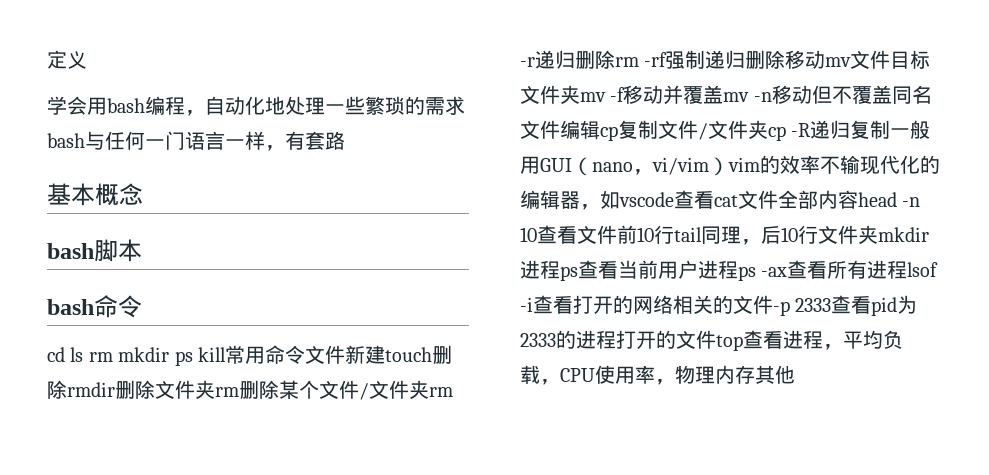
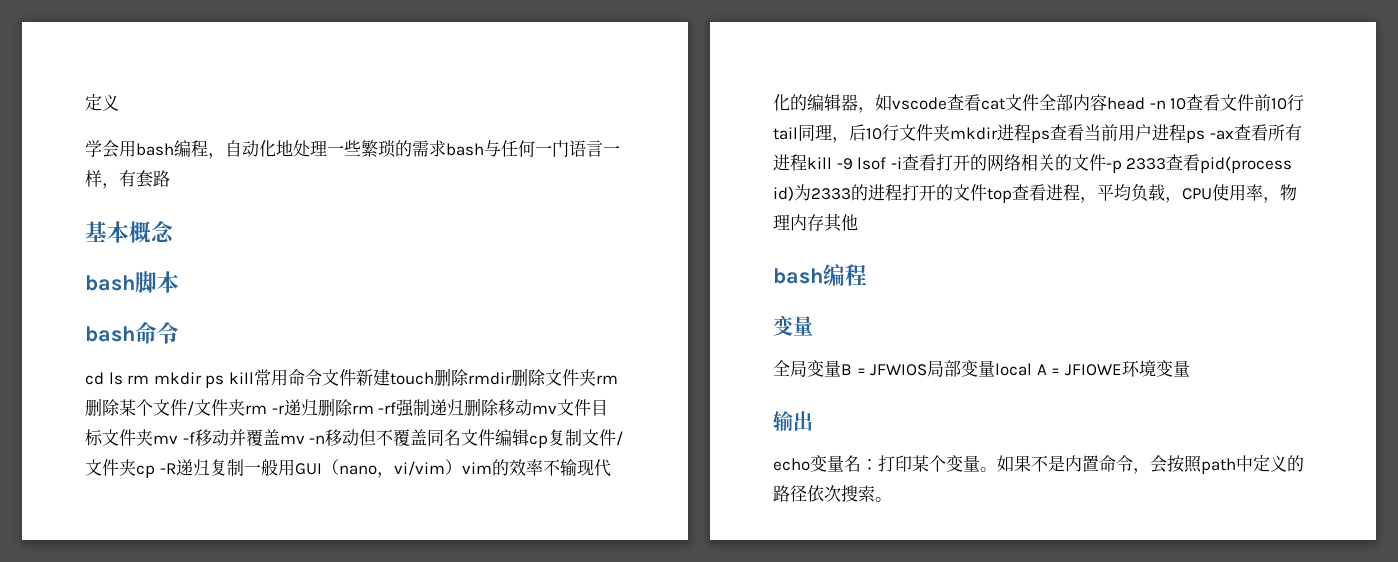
(908, 269) none -> [807,157,853,170] kill -9
[871,297,898,316] pid -> [1200,156,1293,173] [773,186,794,201] pid(process id)
(795, 374) none -> [773,264,867,286] [773,315,813,336] [773,360,1190,377] [773,410,813,431] [773,455,1304,474] [773,485,892,502] // bash编程 // 变量 // 全局变量B = JFWIOS局部变量local A = JFIOWE环境变量 // 输出 // echo变量名：打印某个变量。如果不是内置命令，会按照path中定义的路径依次搜索。

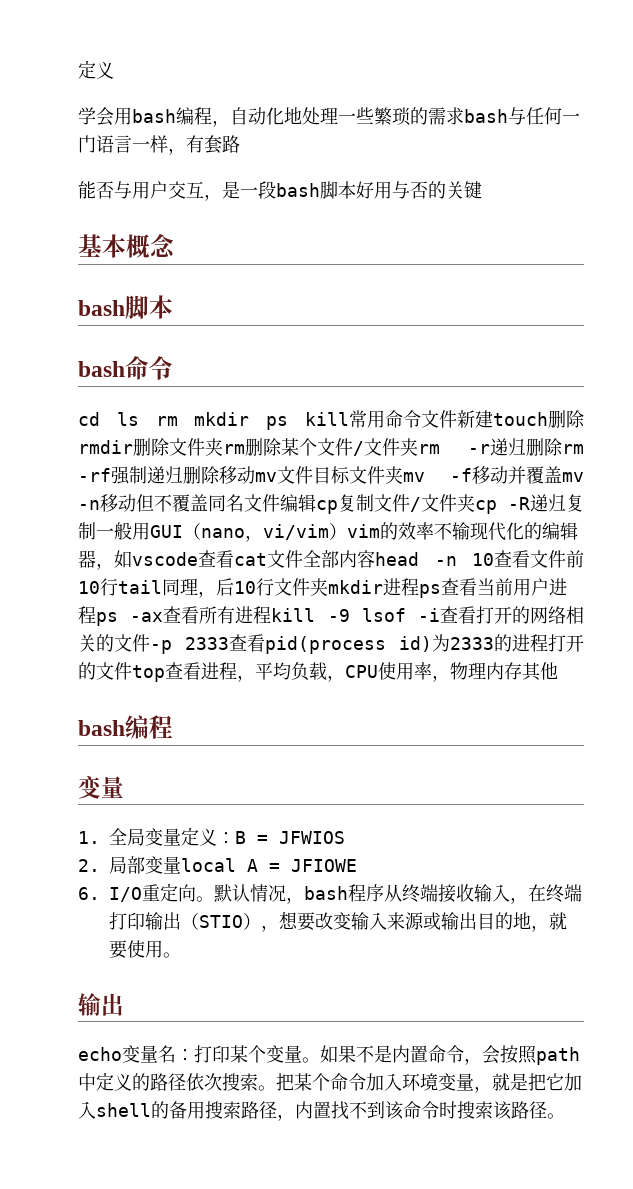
(170, 178) none -> [78,181,482,201] // 能否与用户交互，是一段bash脚本好用与否的关键
(813, 326) none -> [78,831,100,844] 1.
(841, 368) none -> [181,827,235,846] 定义：
(928, 370) none -> [78,859,100,872] // 2.
[1121,360,1190,377] 环境变量 -> [78,883,582,904] [109,911,567,932] [109,940,181,959] // 6. I/O重定向。默认情况，bash程序从终端接收输入，在终端打印输出（STIO），想要改变输入来源或输出目的地，就要使用。
(892, 499) none -> [276,1073,582,1093] [78,1101,565,1121] 把某个命令加入环境变量，就是把它加入shell的备用搜索路径，内置找不到该命令时搜索该路径。

